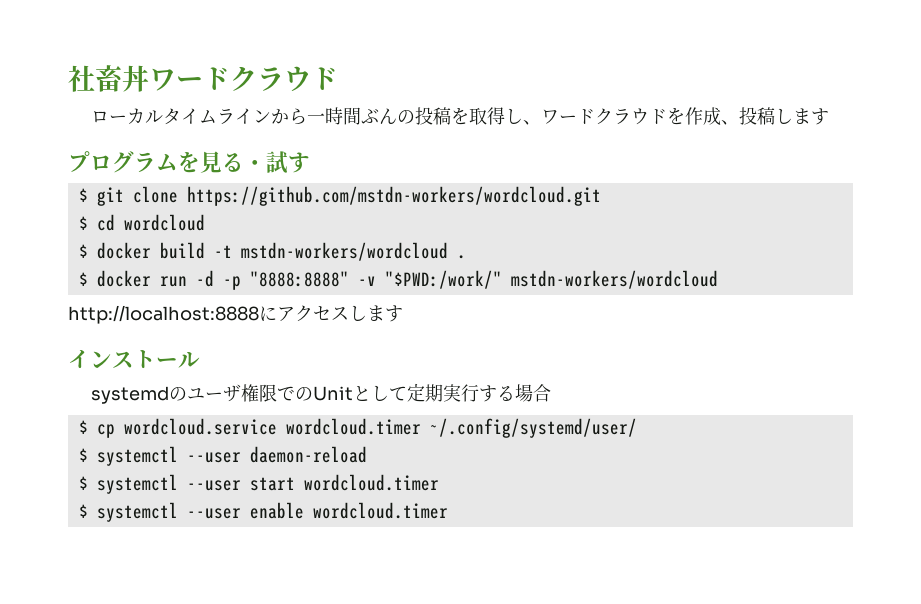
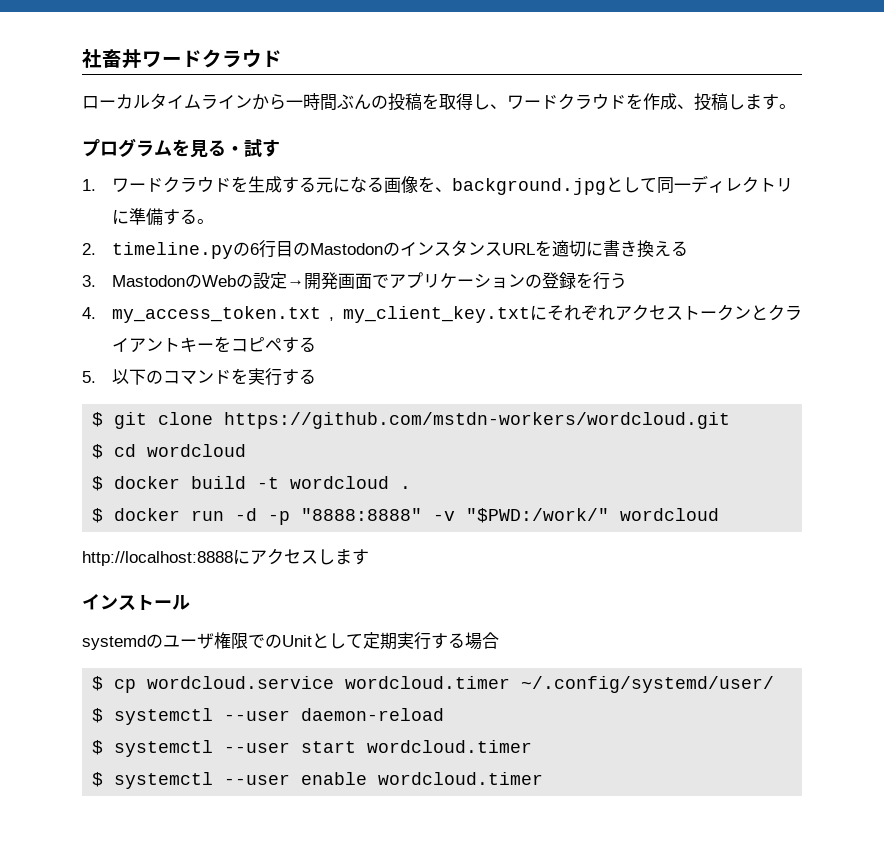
(830, 116) none -> [779,104,796,109] 。
(310, 162) none -> [82,175,793,195] [111,208,214,226] [82,240,688,259] [82,272,627,290] [82,304,802,323] [111,336,316,353] [82,368,316,386] // 1.ワードクラウドを生成する元になる画像を、background.jpgとして同一ディレクトリに準備する。 // 2. timeline.pyの6行目のMastodonのインスタンスURLを適切に書き換える // 3. MastodonのWebの設定→開発画面でアプリケーションの登録を行う // 4. my_access_token.txt , my_client_key.txtにそれぞれアクセストークンとクライアントキーをコピペする // 5.以下のコマンドを実行する
[240,242,448,261] mstdn-workers/wordcloud -> [290,476,390,489] wordcloud
[510,270,718,289] mstdn-workers/wordcloud -> [620,508,720,521] wordcloud

